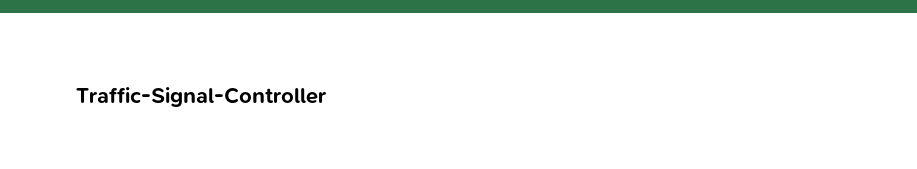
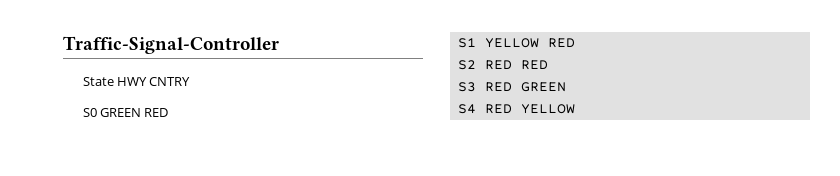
(327, 97) none -> [82,77,191,86] [82,108,169,117] [457,38,575,48] [457,60,548,70] [457,82,566,92] [457,104,575,114] // State HWY CNTRY // S0 GREEN RED // S1 YELLOW RED // S2 RED RED // S3 RED GREEN // S4 RED YELLOW

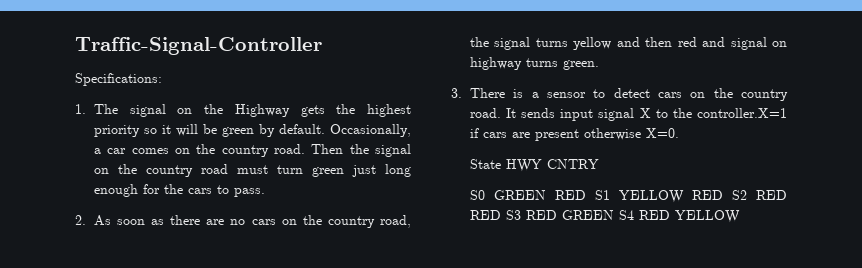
(279, 45) none -> [75,73,162,86] [75,104,411,117] [93,124,411,137] [93,144,411,157] [93,164,411,177] [93,184,265,197] [75,215,412,228] [469,37,787,50] [469,57,599,70] [451,88,788,101] [469,108,787,121] [469,128,679,141] // Specifications: // 1. The signal on the Highway gets the highest priority so it will be green by default. Occasionally, a car comes on the country road. Then the signal on the country road must turn green just long enough for the cars to pass. // 2. As soon as there are no cars on the country road, the signal turns yellow and then red and signal on highway turns green. // 3. There is a sensor to detect cars on the country road. It sends input signal X to the controller.X=1 if cars are present otherwise X=0.
(169, 112) // -> (586, 195) none
(575, 43) // -> (723, 195) none
(548, 65) // -> (501, 215) none
(566, 87) // -> (614, 215) none

